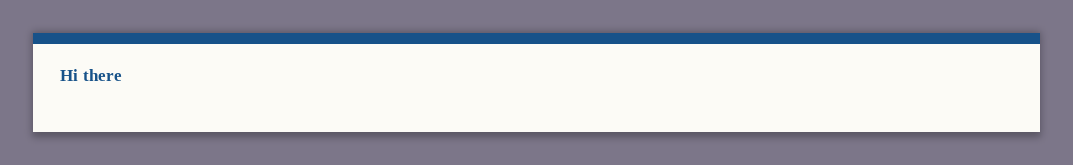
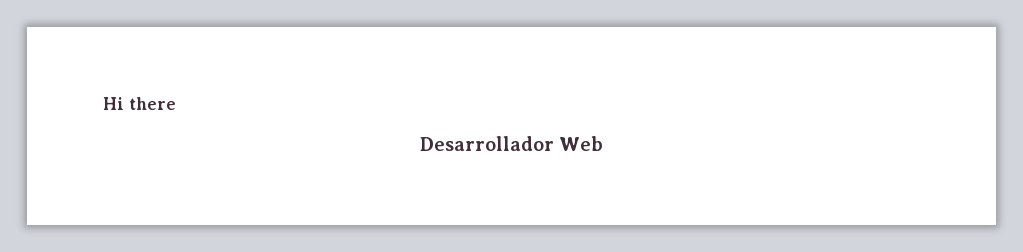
(122, 75) none -> [419,136,604,151] // Desarrollador Web

